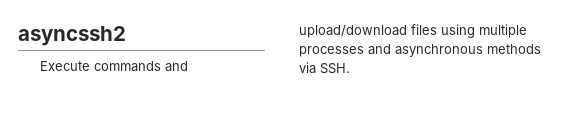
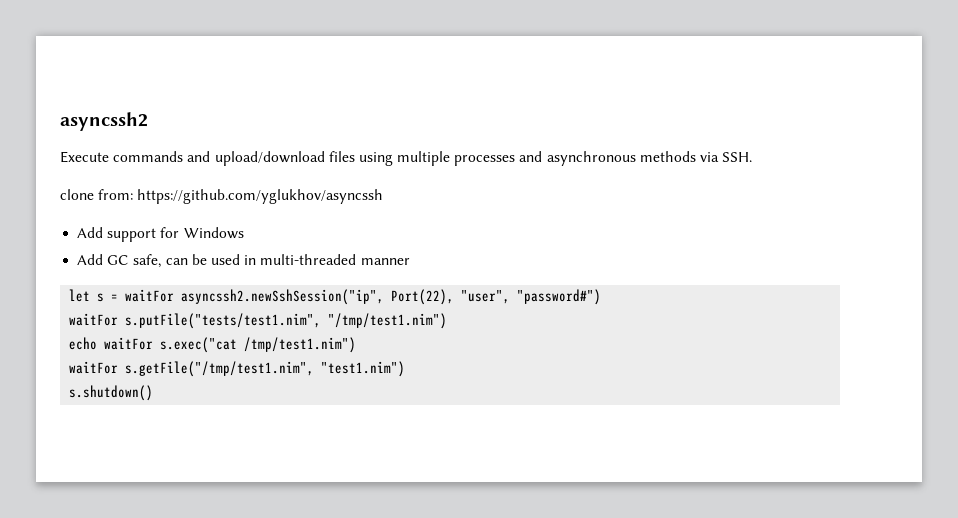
(350, 68) none -> [60,189,384,204] [77,227,244,242] [77,254,410,268] [69,289,602,305] [69,313,448,329] [69,337,357,353] [69,361,406,377] [69,385,154,401] // clone from: https://github.com/yglukhov/asyncssh // Add support for Windows // Add GC safe, can be used in multi-threaded manner // let s = waitFor asyncssh2.newSshSession("ip", Port(22), "user", "password#") // waitFor s.putFile("tests/test1.nim", "/tmp/test1.nim") // echo waitFor s.exec("cat /tmp/test1.nim") // waitFor s.getFile("/tmp/test1.nim", "test1.nim") // s.shutdown()

